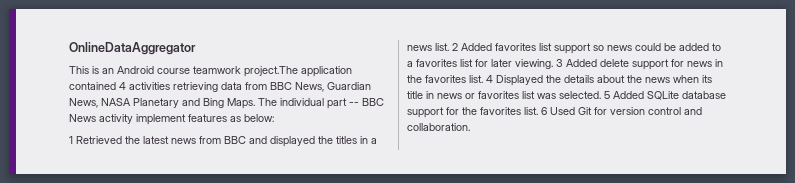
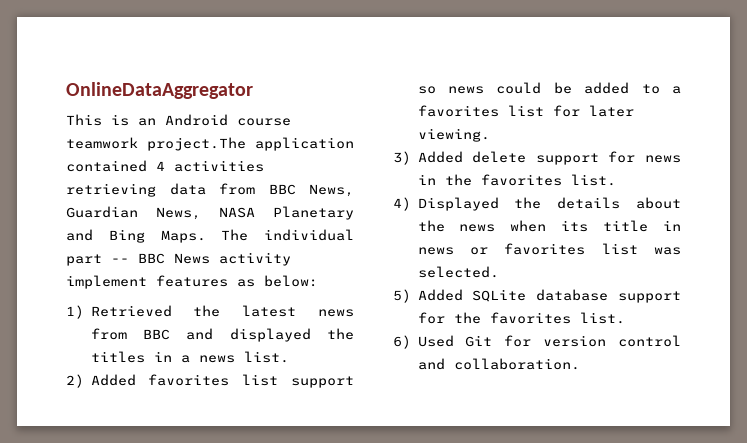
[69,136,73,144] 1 -> [66,305,84,319] 1)
[452,43,458,51] 2 -> [66,374,84,388] // 2)
[556,59,563,67] 3 -> [393,151,411,165] // 3)
[486,75,493,83] 4 -> [393,197,411,211] // 4)
[604,91,610,99] 5 -> [393,289,411,303] // 5)
[541,107,547,115] 6 -> [393,335,411,349] // 6)

